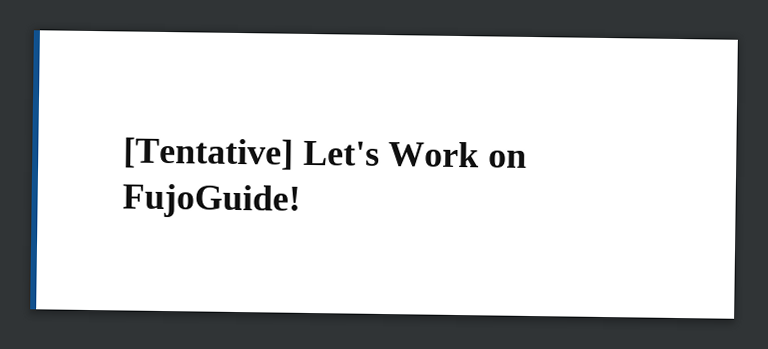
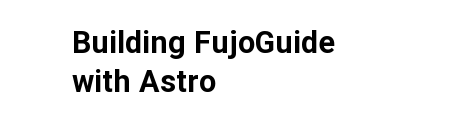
[123,137,528,170] [122,183,301,219] [Tentative] Let's Work on FujoGuide! -> [72,30,336,59] [72,69,217,92] Building FujoGuide with Astro

